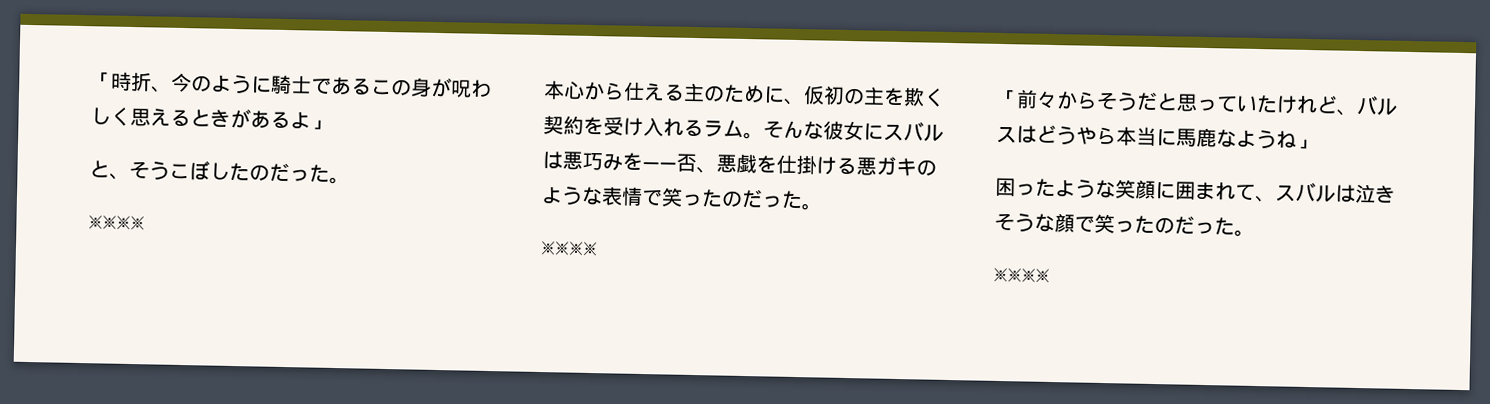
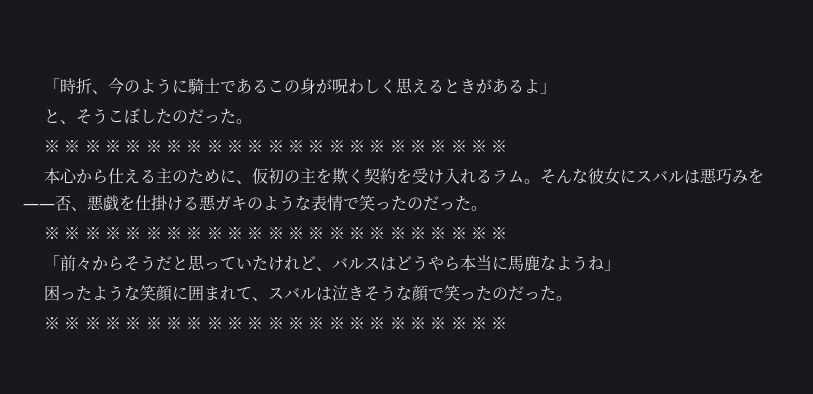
[88,215,145,231] ※※※※ -> [44,140,508,152] ※ ※ ※ ※ ※ ※ ※ ※ ※ ※ ※ ※ ※ ※ ※ ※ ※ ※ ※ ※ ※ ※ ※
[540,241,598,257] ※※※※ -> [44,227,508,239] ※ ※ ※ ※ ※ ※ ※ ※ ※ ※ ※ ※ ※ ※ ※ ※ ※ ※ ※ ※ ※ ※ ※
[993,267,1050,283] ※※※※ -> [44,317,508,329] ※ ※ ※ ※ ※ ※ ※ ※ ※ ※ ※ ※ ※ ※ ※ ※ ※ ※ ※ ※ ※ ※ ※

